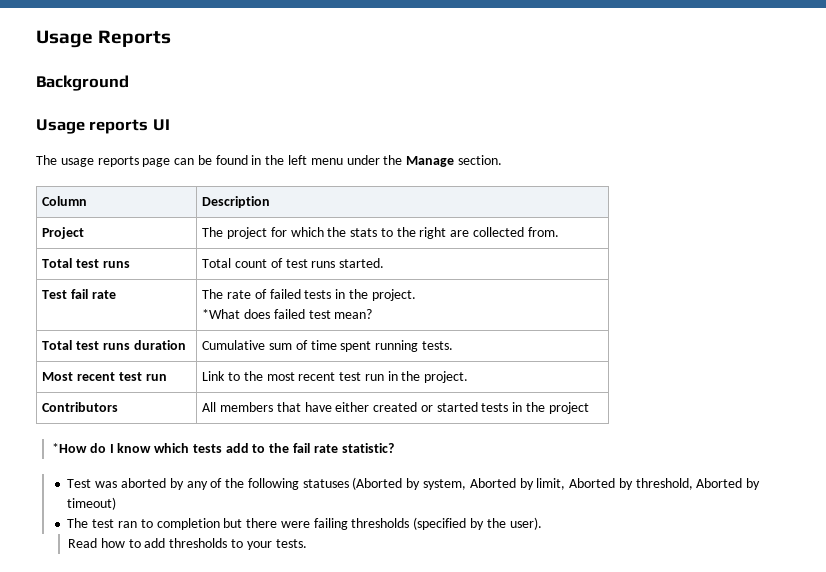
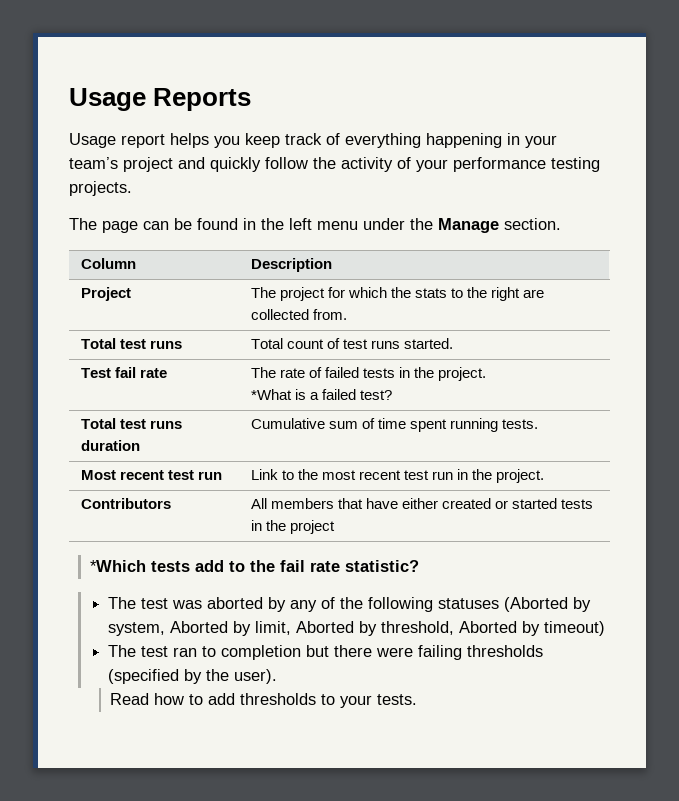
[36,75,129,91] [36,119,170,134] [36,155,139,167] // Background // Usage reports UI // The usage reports -> [69,133,557,148] [69,157,600,172] [69,181,132,196] [69,218,97,230] // Usage report helps you keep track of everything happening in your team’s project and quickly follow the activity of your performance testing projects. // The
[243,309,373,319] does failed test mean? -> [294,389,392,400] is a failed test?
[52,443,190,453] *How do I know which -> [89,560,146,572] *Which
[67,479,92,488] Test -> [107,597,168,609] The test

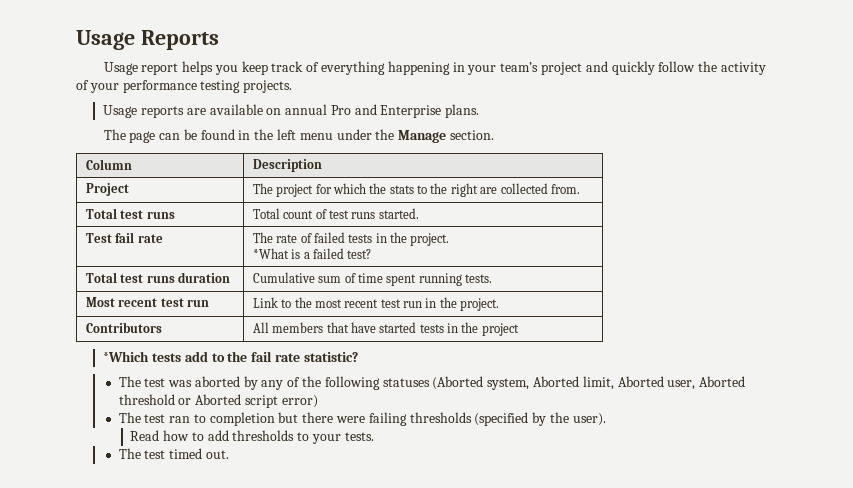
(132, 188) none -> [103,104,480,118] // Usage reports are available on annual Pro and Enterprise plans.
[401,498,509,509] either created or -> (376, 327) none
[572,597,591,612] by -> (484, 383) none
[232,621,251,636] by -> (579, 381) none
[358,621,605,636] by threshold, Aborted by timeout) -> [667,376,746,390] [118,394,318,408] user, Aborted threshold or Aborted script error)
(418, 699) none -> [118,448,229,459] // The test timed out.

